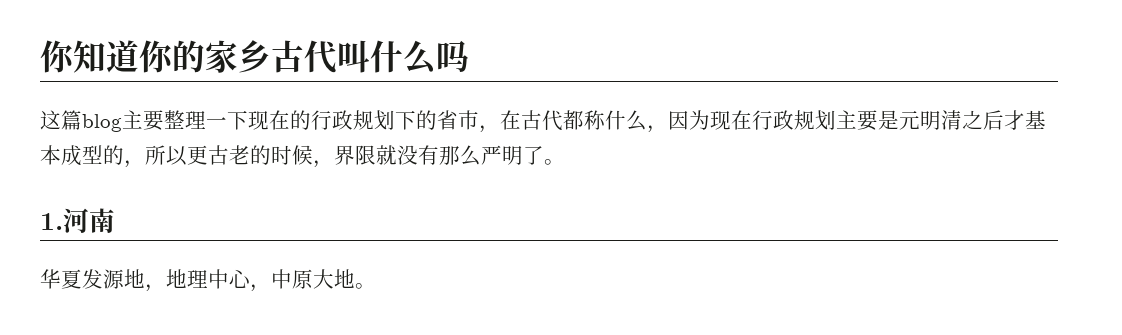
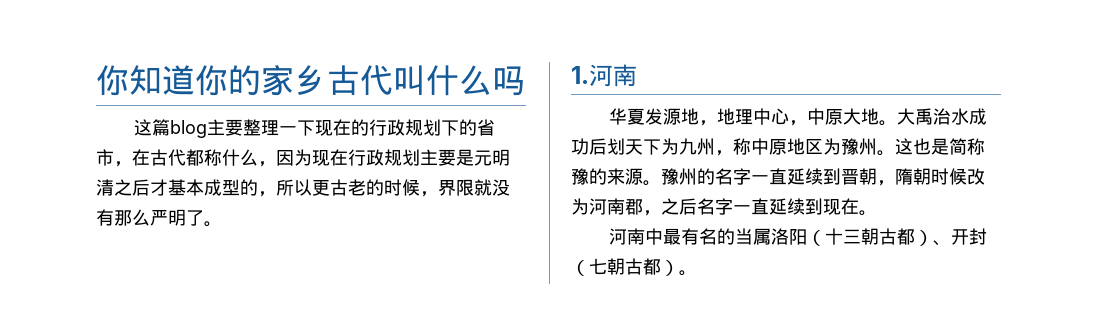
(376, 286) none -> [896,108,987,125] [571,138,985,156] [571,168,985,186] [571,198,877,216] [608,228,987,246] [571,258,697,276] 大禹治水成功后划天下为九州，称中原地区为豫州。这也是简称豫的来源。豫州的名字一直延续到晋朝，隋朝时候改为河南郡，之后名字一直延续到现在。 // 河南中最有名的当属洛阳（十三朝古都）、开封（七朝古都）。

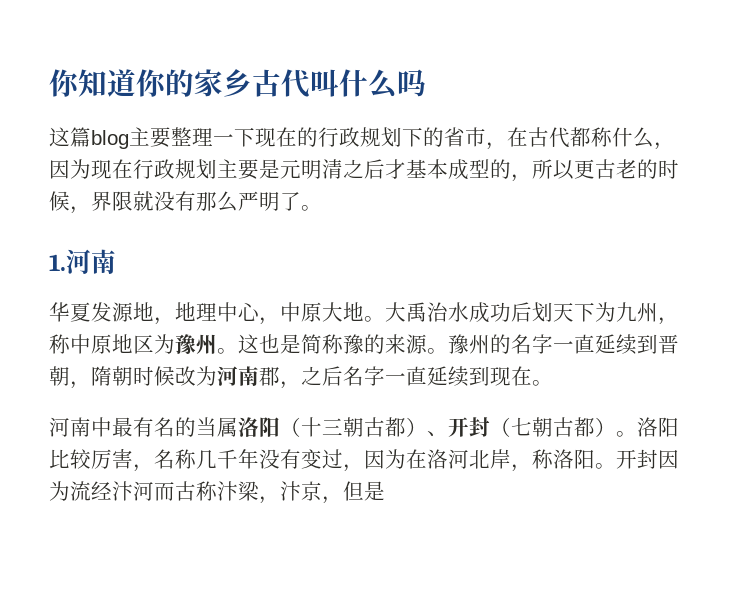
(697, 273) none -> [637,417,679,437] [49,449,679,472] [49,481,385,504] 洛阳比较厉害，名称几千年没有变过，因为在洛河北岸，称洛阳。开封因为流经汴河而古称汴梁，汴京，但是

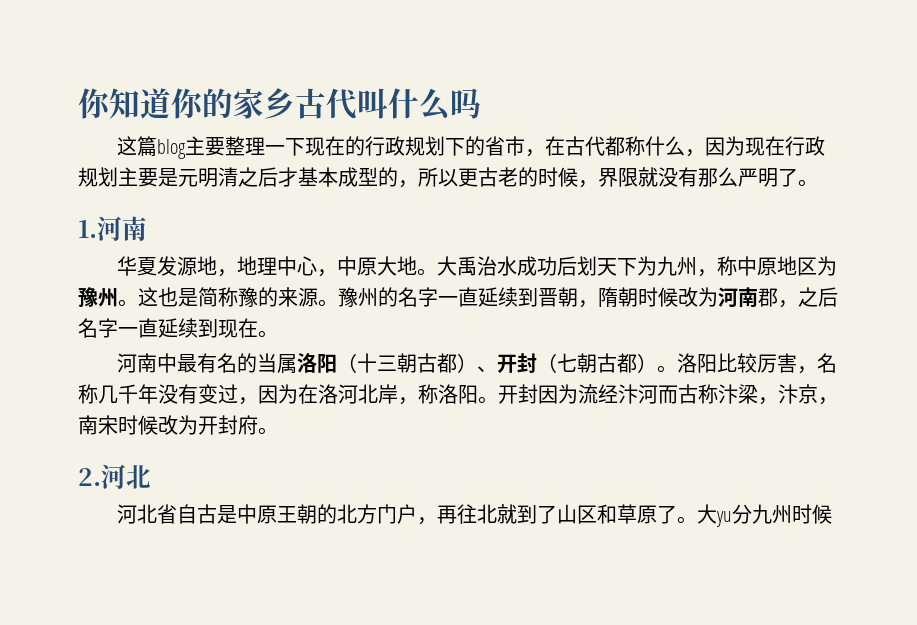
[343,481,385,501] 但是 -> [78,415,278,435] [78,464,151,489] [116,504,832,527] 南宋时候改为开封府。 // 2.河北 // 河北省自古是中原王朝的北方门户，再往北就到了山区和草原了。大yu分九州时候

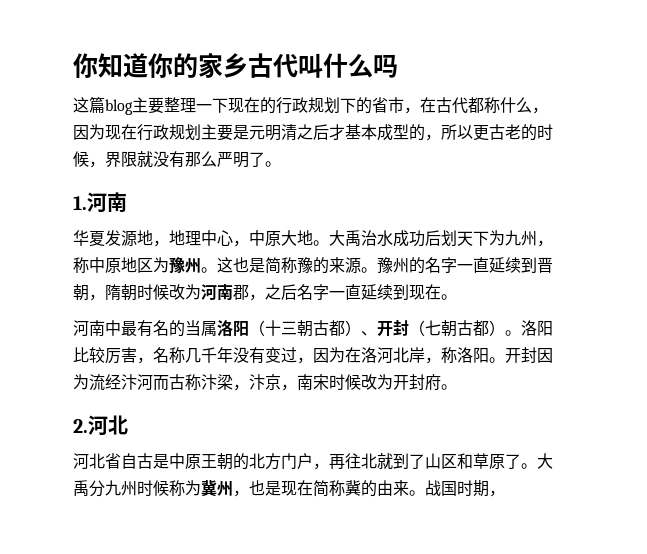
[715,511,732,527] yu -> [73,480,89,496] 禹
(832, 514) none -> [169,480,505,497] 称为冀州，也是现在简称冀的由来。战国时期，

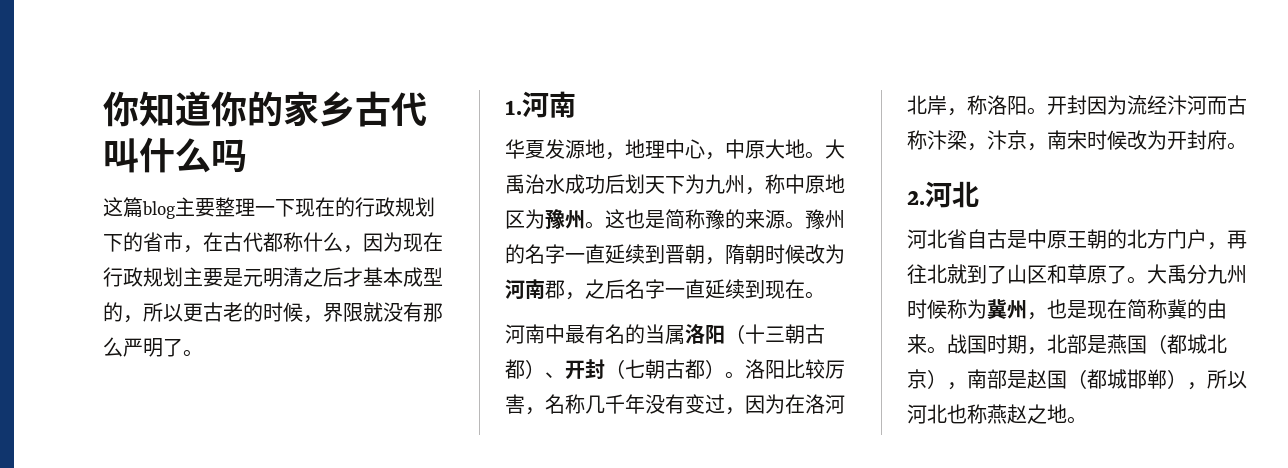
(505, 493) none -> [1047,334,1227,354] [907,369,1247,390] [907,404,1087,424] 北部是燕国（都城北京），南部是赵国（都城邯郸），所以河北也称燕赵之地。

